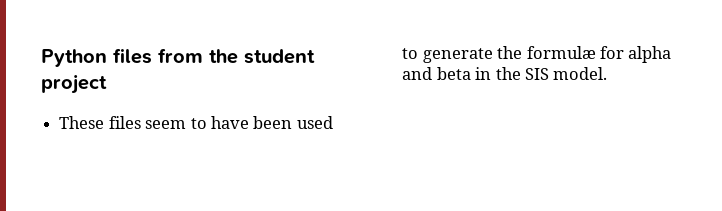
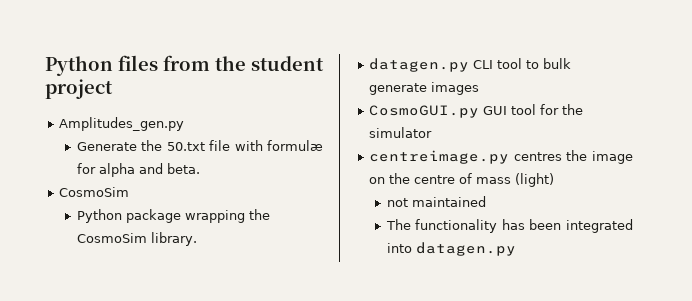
[59,116,333,129] [402,46,672,63] [402,67,608,80] These files seem to have been used to generate the formulæ for alpha and beta in the SIS model. -> [59,117,185,131] [76,140,323,151] [76,163,200,177] [59,187,130,197] [76,209,270,223] [76,232,197,246] [369,58,572,72] [369,82,480,95] [369,104,584,118] [369,127,433,138] [369,150,633,164] [369,173,555,187] [386,196,486,207] [385,219,633,233] [386,242,516,256] Amplitudes_gen.py // Generate the 50.txt file with formulæ for alpha and beta. // CosmoSim // Python package wrapping the CosmoSim library. // datagen.py CLI tool to bulk generate images // CosmoGUI.py GUI tool for the simulator // centreimage.py centres the image on the centre of mass (light) // not maintained // The functionality has been integrated into datagen.py

